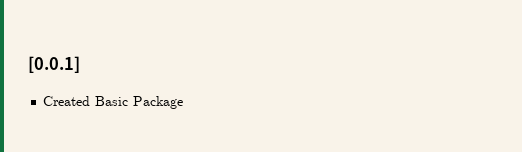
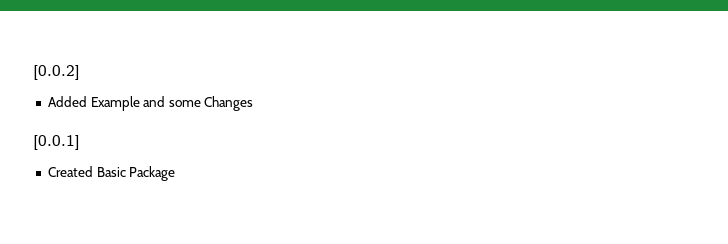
(28, 64) none -> [33,65,80,80] [47,96,254,111] [0.0.2] // Added Example and some Changes //

